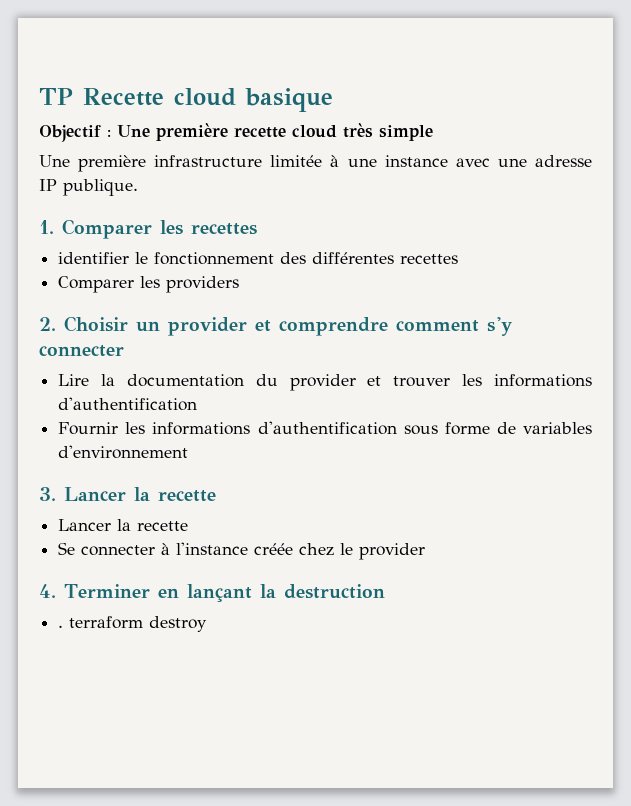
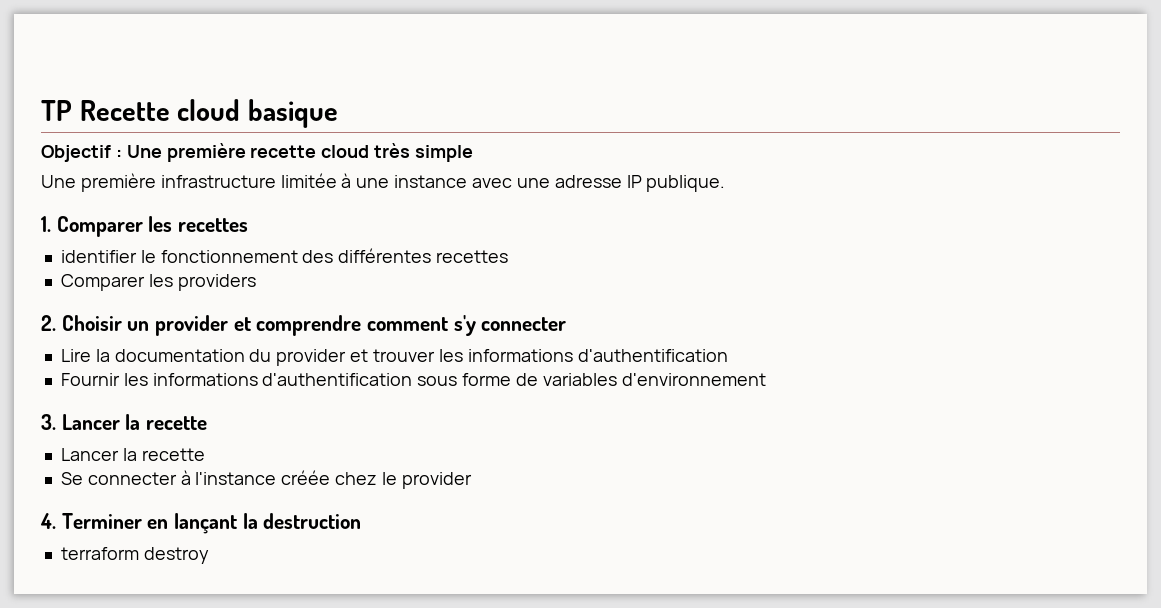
[58,625,64,628] . -> (362, 521) none

